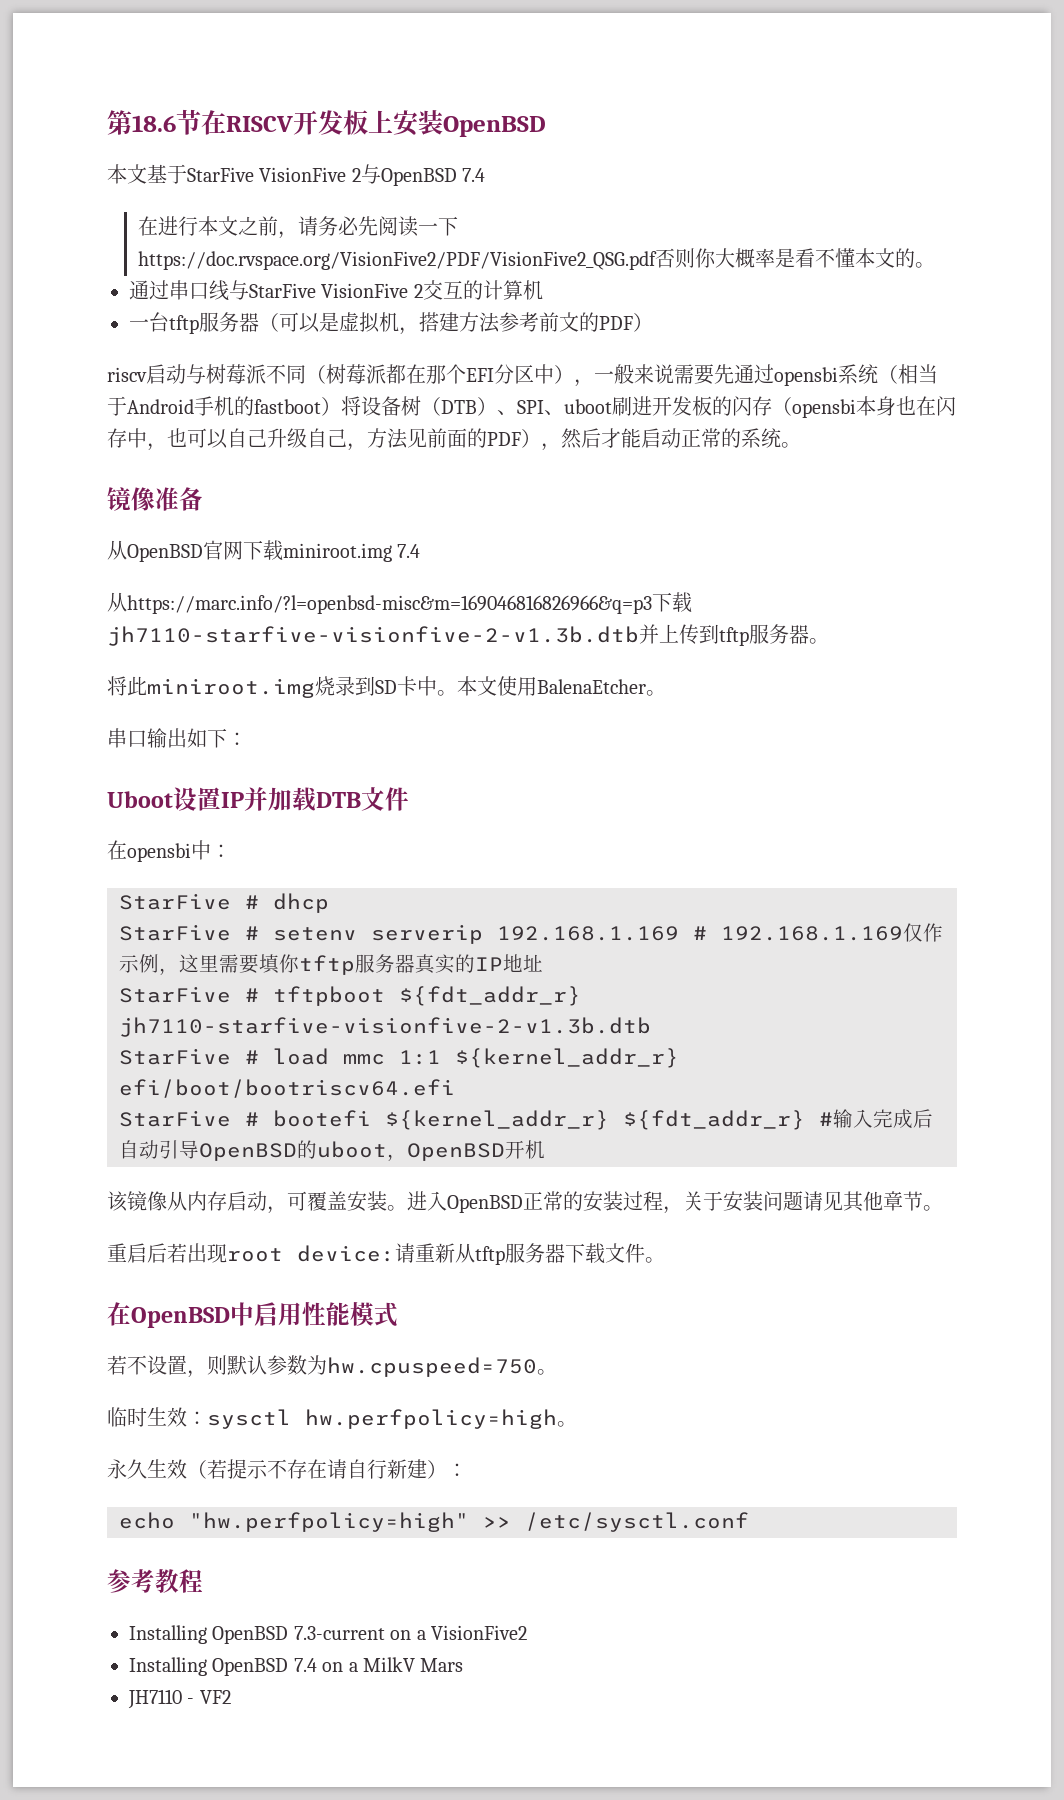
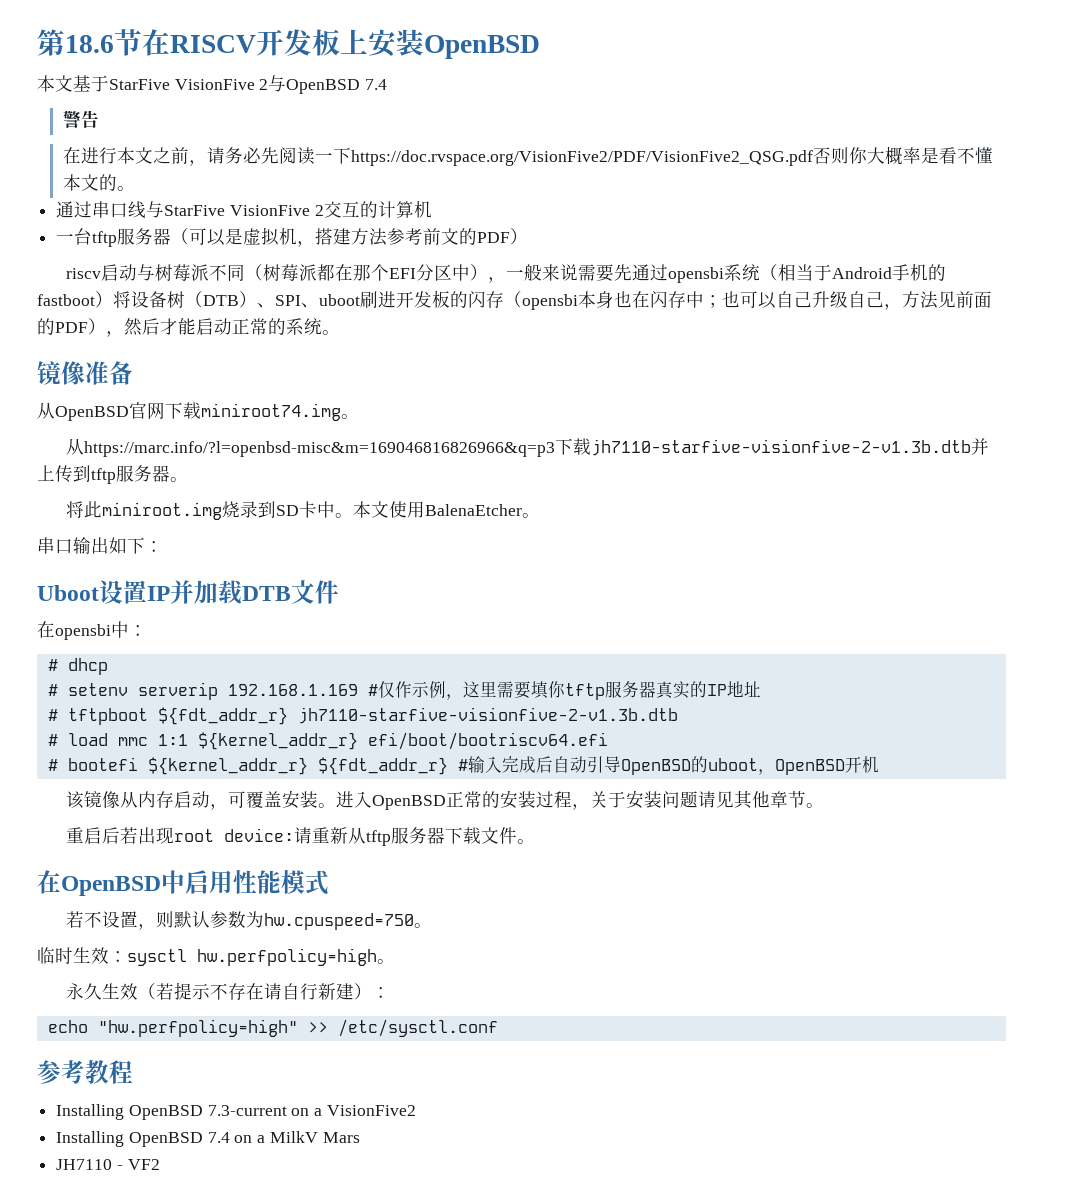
(486, 175) none -> [62,110,99,128] // 警告
[147,443,167,451] ， -> [704,295,722,308] ；
[283,543,421,562] miniroot.img 7.4 -> [201,403,359,421] miniroot74.img。
[119,893,231,910] StarFive -> (147, 630) none
[119,924,231,941] StarFive -> (108, 666) none
[721,926,903,941] 192.168.1.169 -> (378, 690) none
[119,986,231,1003] StarFive -> (761, 689) none
[119,1048,231,1065] StarFive -> (678, 715) none
[119,1110,231,1127] StarFive -> (608, 741) none

